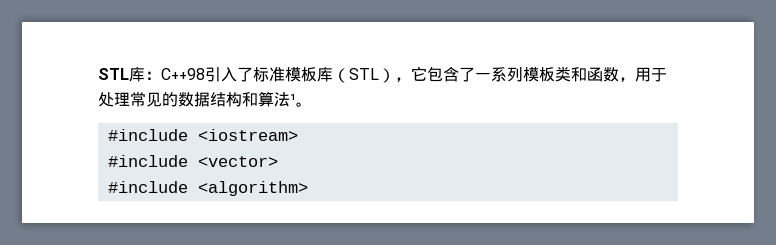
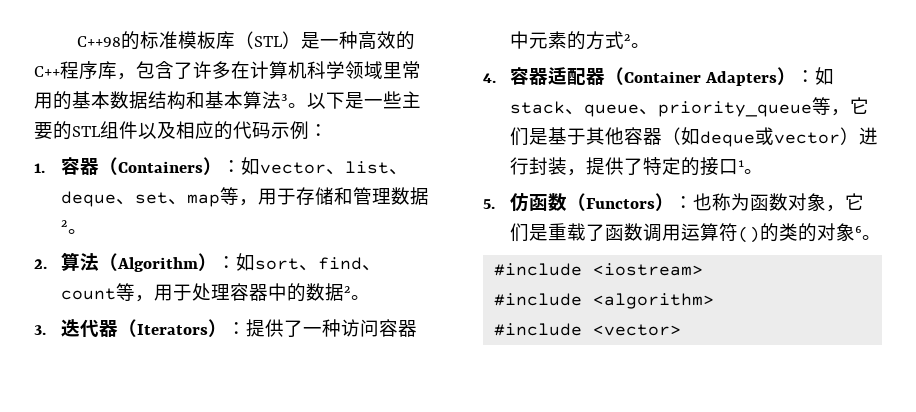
[98,67,253,82] STL库：C++98引入了 -> [76,31,140,50] C++98的
[395,66,667,82] [98,91,296,107] ，它包含了一系列模板类和函数，用于处理常见的数据结构和算法¹ -> [300,31,415,50] [34,61,421,80] [34,91,421,110] [34,121,328,140] [34,157,408,175] [60,187,429,207] [60,220,87,234] [34,252,381,272] [60,283,370,302] [34,319,417,338] [509,31,650,50] [483,67,834,86] [509,97,869,117] [509,127,878,147] [509,157,763,176] [483,193,864,212] [509,223,862,243] 是一种高效的C++程序库，包含了许多在计算机科学领域里常用的基本数据结构和基本算法³。以下是一些主要的STL组件以及相应的代码示例： // 1.容器（Containers）：如vector、list、deque、set、map等，用于存储和管理数据²。 // 2.算法（Algorithm）：如sort、find、count等，用于处理容器中的数据²。 // 3.迭代器（Iterators）：提供了一种访问容器中元素的方式²。 // 4.容器适配器（Container Adapters）：如stack、queue、priority_queue等，它们是基于其他容器（如deque或vector）进行封装，提供了特定的接口¹。 // 5.仿函数（Functors）：也称为函数对象，它们是重载了函数调用运算符()的类的对象⁶
[197,156,278,167] [107,181,308,196] <vector> // #include <algorithm> -> [593,293,715,309] [494,323,682,336] <algorithm> // #include <vector>

